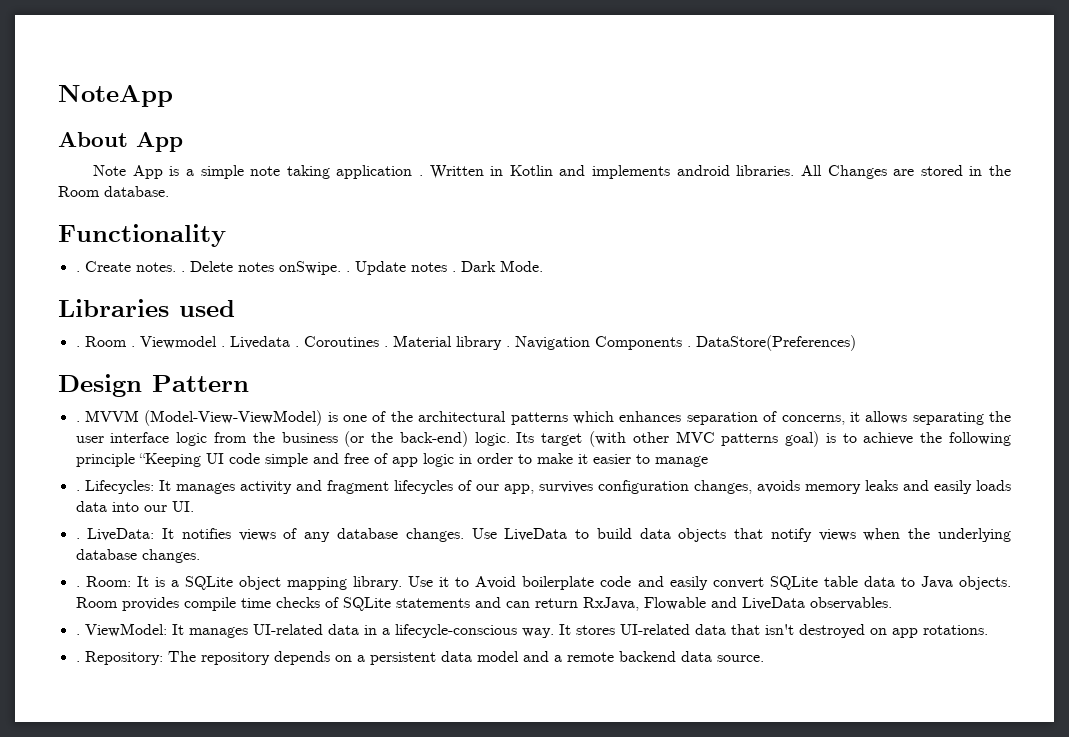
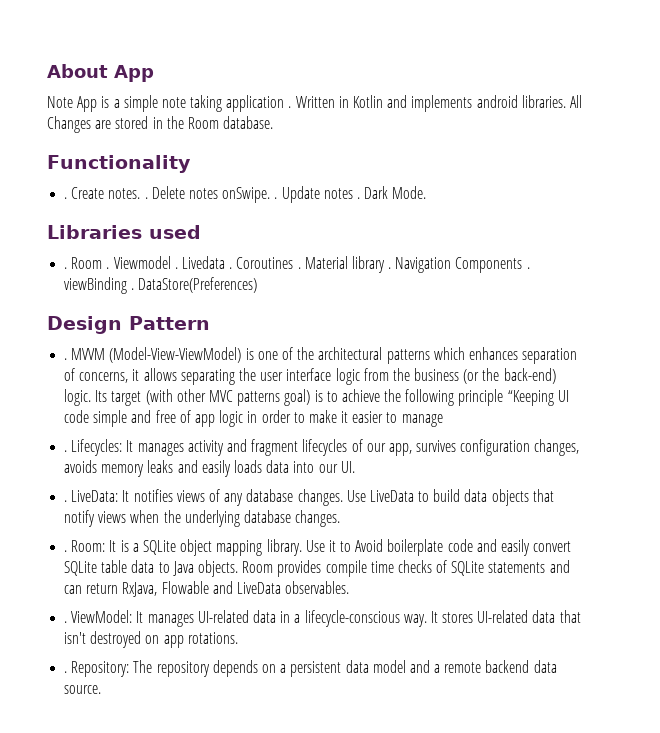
[58,85,173,107] NoteApp // -> (47, 71) none
(691, 346) none -> [64,277,135,294] viewBinding .

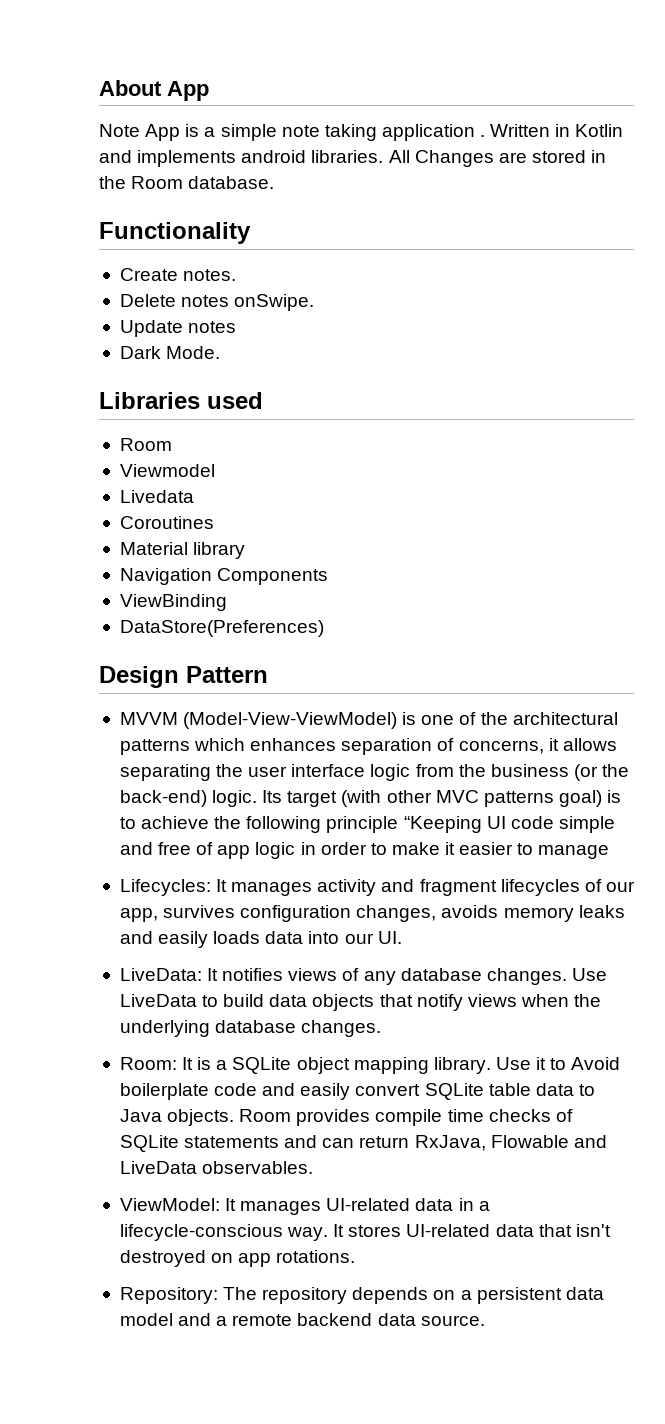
[64,197,68,199] . -> (251, 233) none
[144,197,148,199] . -> (237, 275) //
[274,197,278,199] . -> (315, 302) //
[356,197,360,199] . -> (237, 327) //
[64,257,110,269] . Room . -> [119,438,172,451] Room //
[174,267,178,269] . -> (215, 470) //
[229,267,233,269] . -> (194, 496) //
[297,267,301,269] . -> (214, 522) //
[388,267,392,269] . -> (246, 550) //
[526,267,530,269] [64,277,135,294] . viewBinding . -> [119,594,227,611] // ViewBinding //
[64,358,68,360] . -> (268, 674) none
[64,450,68,452] . -> (610, 852) none
[64,500,68,502] . -> (402, 937) none
[64,550,68,552] . -> (382, 1028) none
[64,621,68,623] . -> (314, 1167) none
[64,671,68,673] . -> (356, 1256) none

